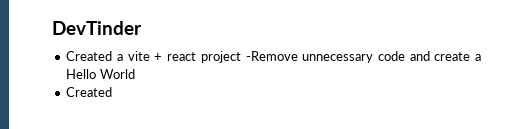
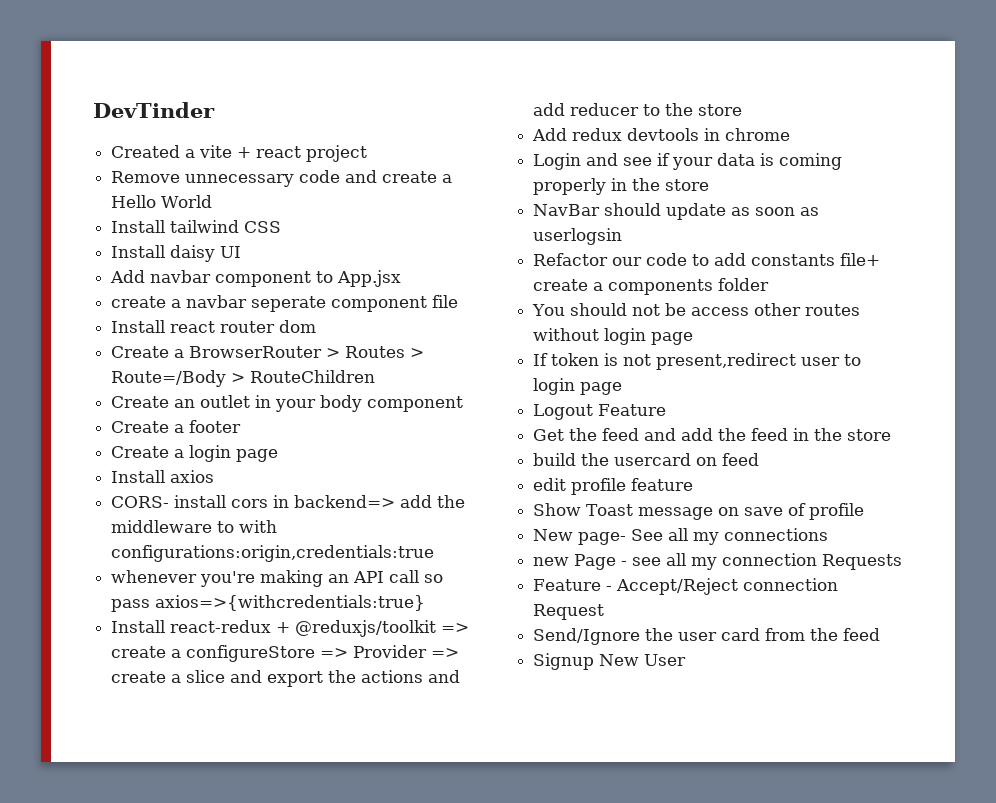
[245,51,298,61] -Remove -> [111,171,181,183] // Remove
[66,87,113,97] Created -> [111,220,282,233] [111,245,242,262] [110,270,402,287] [111,295,459,312] [111,320,317,333] [111,346,425,358] [111,370,376,387] [111,395,464,412] [111,420,242,433] [111,445,279,462] [111,470,215,483] [111,495,466,508] [111,520,278,533] [111,545,435,562] [111,570,444,587] [111,595,426,612] [111,620,470,637] [111,645,460,662] [111,670,461,687] [533,103,743,116] [532,128,791,141] [533,153,843,170] [533,178,710,195] [533,203,820,220] [533,228,623,245] [533,253,881,266] [533,278,770,295] [532,303,861,316] [533,328,694,345] [533,353,862,370] [533,378,623,395] [533,404,667,420] [533,428,892,441] [533,453,760,466] [533,478,694,495] [533,503,865,520] [533,528,829,545] [533,553,903,570] [533,578,839,595] [533,604,605,620] [533,628,881,645] [533,653,687,670] Install tailwind CSS // Install daisy UI // Add navbar component to App.jsx // create a navbar seperate component file // Install react router dom // Create a BrowserRouter > Routes > Route=/Body > RouteChildren // Create an outlet in your body component // Create a footer // Create a login page // Install axios // CORS- install cors in backend=> add the middleware to with configurations:origin,credentials:true // whenever you're making an API call so pass axios=>{withcredentials:true} // Install react-redux + @reduxjs/toolkit => create a configureStore => Provider => create a slice and export the actions and add reducer to the store // Add redux devtools in chrome // Login and see if your data is coming properly in the store // NavBar should update as soon as userlogsin // Refactor our code to add constants file+ create a components folder // You should not be access other routes without login page // If token is not present,redirect user to login page // Logout Feature // Get the feed and add the feed in the store // build the usercard on feed // edit profile feature // Show Toast message on save of profile // New page- See all my connections // new Page - see all my connection Requests // Feature - Accept/Reject connection Request // Send/Ignore the user card from the feed // Signup New User

